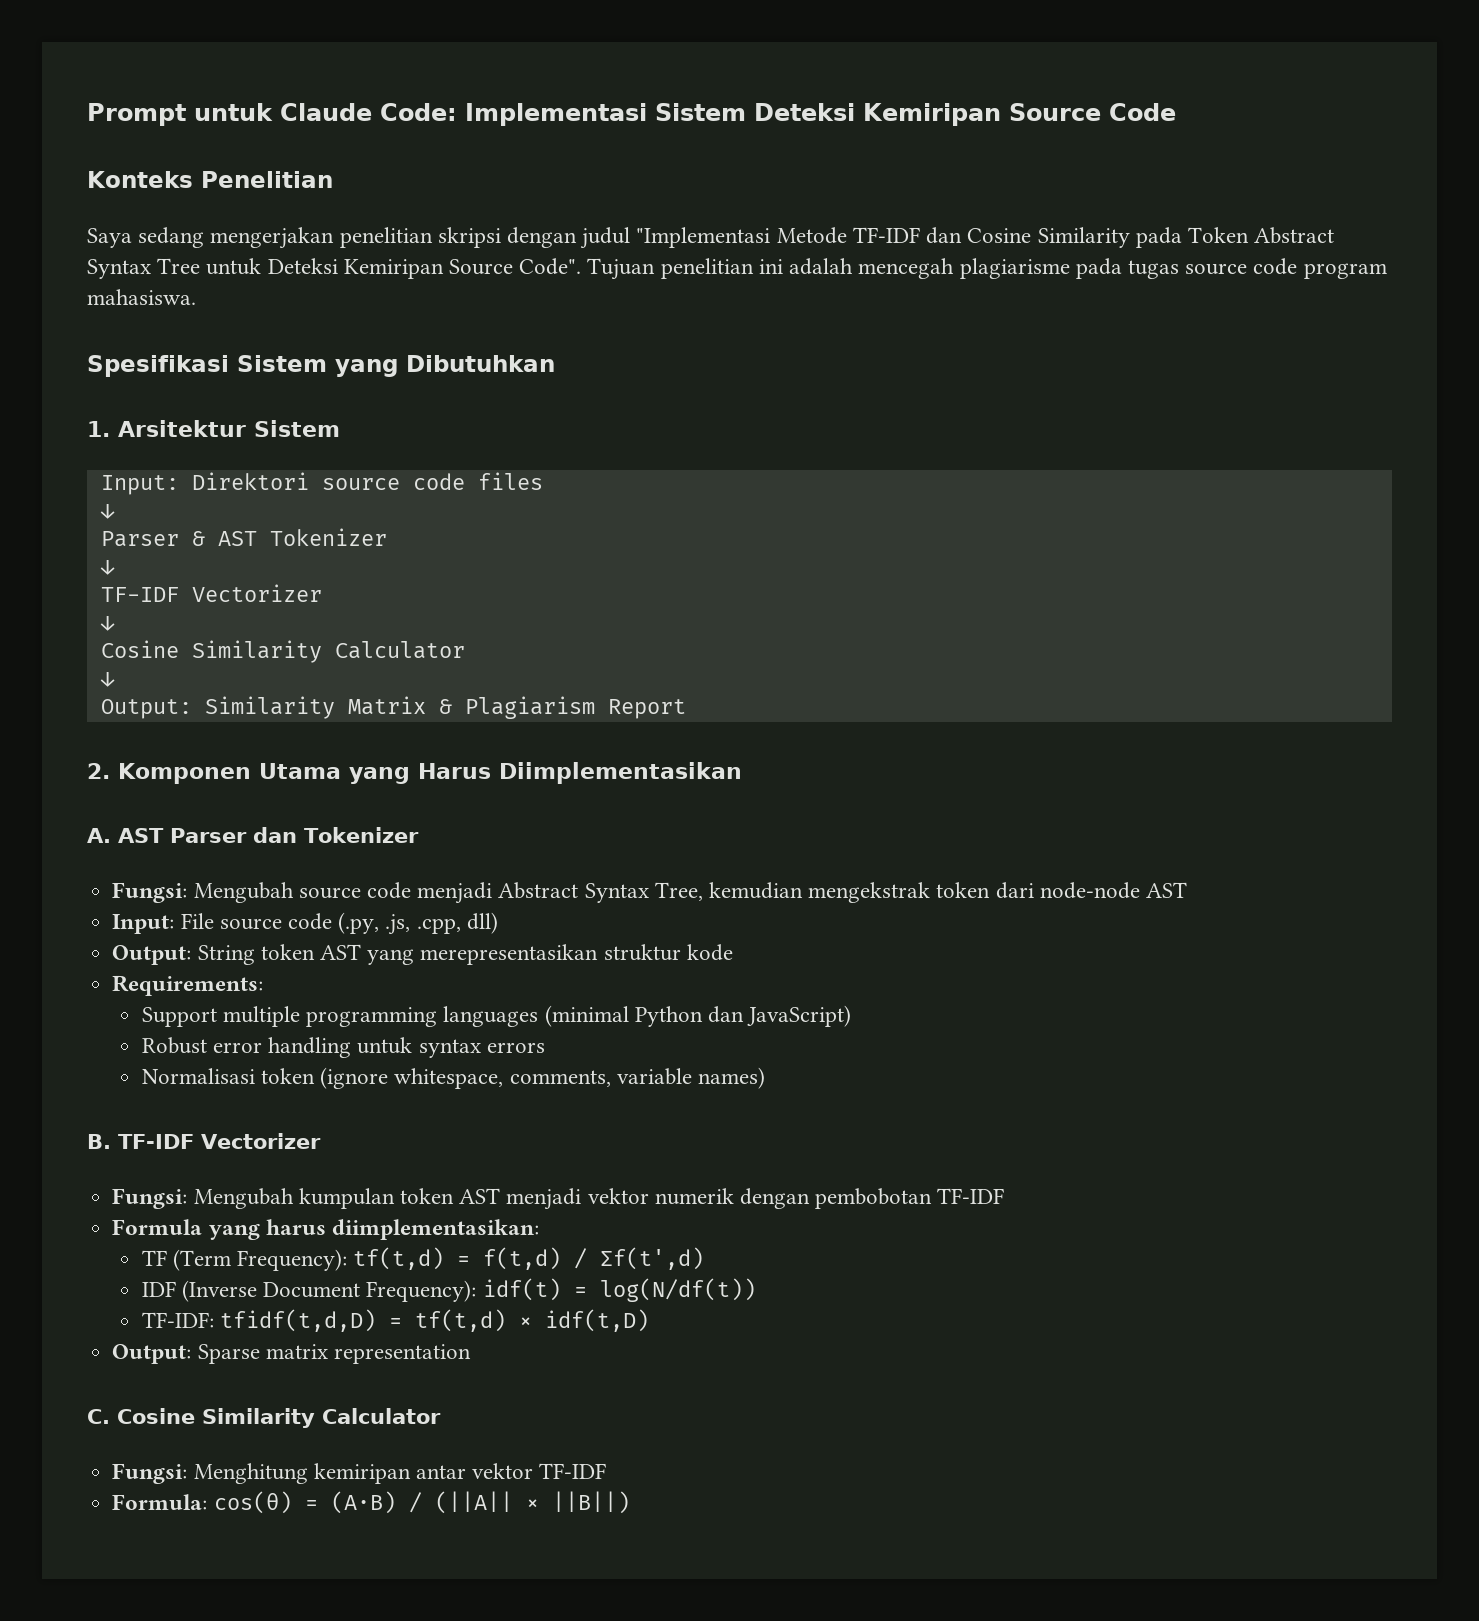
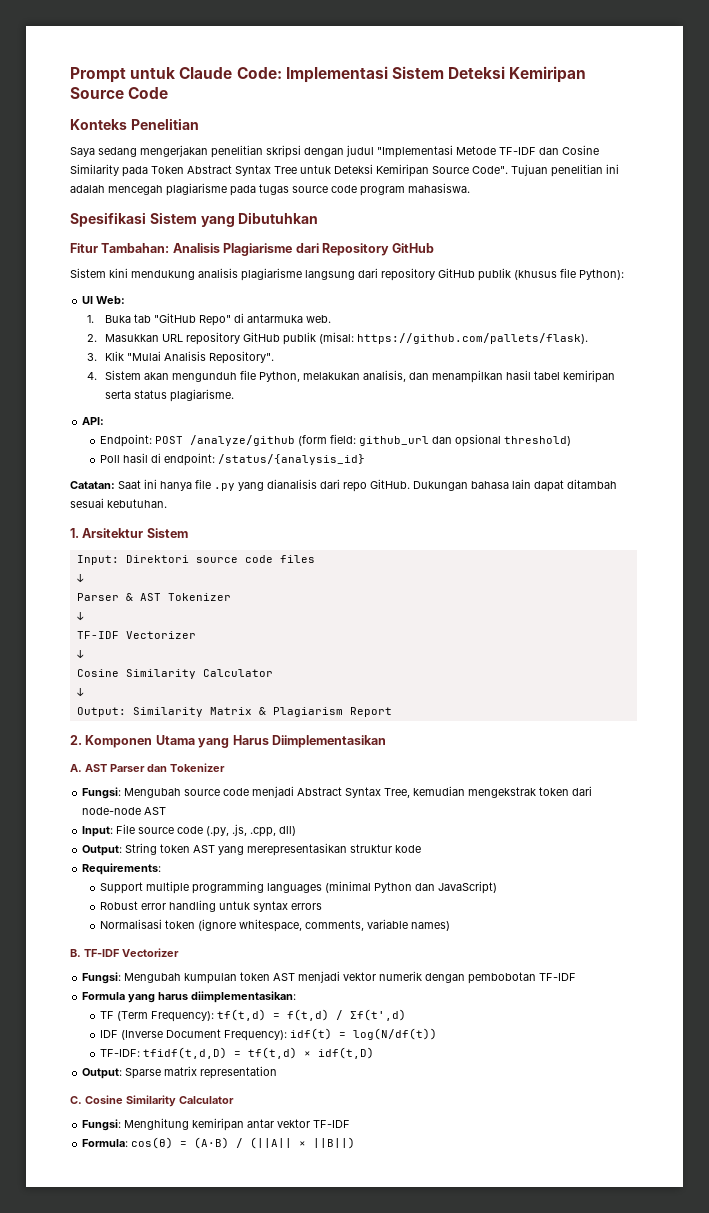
(555, 363) none -> [70,243,435,256] [70,268,624,281] [82,296,126,304] [87,313,331,326] [87,332,588,345] [87,351,274,364] [87,370,615,383] [104,389,234,402] [82,417,105,425] [99,434,571,447] [99,453,365,466] [70,479,617,492] [70,498,167,508] // Fitur Tambahan: Analisis Plagiarisme dari Repository GitHub // Sistem kini mendukung analisis plagiarisme langsung dari repository GitHub publik (khusus file Python): // UI Web: // 1. Buka tab "GitHub Repo" di antarmuka web. // 2. Masukkan URL repository GitHub publik (misal: https://github.com/pallets/flask). // 3. Klik "Mulai Analisis Repository". // 4. Sistem akan mengunduh file Python, melakukan analisis, dan menampilkan hasil tabel kemiripan serta status plagiarisme. // API: // Endpoint: POST /analyze/github (form field: github_url dan opsional threshold) // Poll hasil di endpoint: /status/{analysis_id} // Catatan: Saat ini hanya file .py yang dianalisis dari repo GitHub. Dukungan bahasa lain dapat ditambah sesuai kebutuhan.

